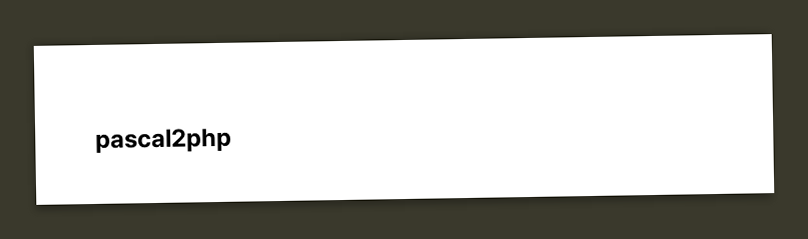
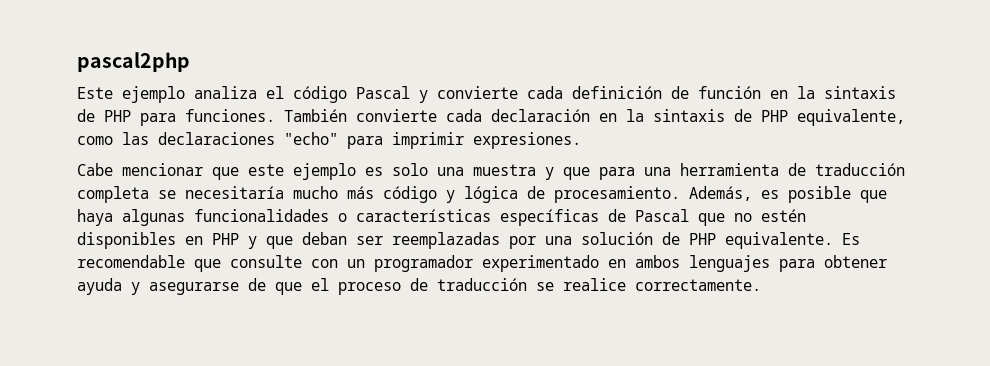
(232, 140) none -> [77,86,896,103] [77,109,905,126] [77,132,581,149] [77,163,905,180] [77,186,887,203] [77,209,806,226] [77,232,860,249] [77,255,887,272] [77,278,761,295] // Este ejemplo analiza el código Pascal y convierte cada definición de función en la sintaxis de PHP para funciones. También convierte cada declaración en la sintaxis de PHP equivalente, como las declaraciones "echo" para imprimir expresiones. // Cabe mencionar que este ejemplo es solo una muestra y que para una herramienta de traducción completa se necesitaría mucho más código y lógica de procesamiento. Además, es posible que haya algunas funcionalidades o características específicas de Pascal que no estén disponibles en PHP y que deban ser reemplazadas por una solución de PHP equivalente. Es recomendable que consulte con un programador experimentado en ambos lenguajes para obtener ayuda y asegurarse de que el proceso de traducción se realice correctamente.

